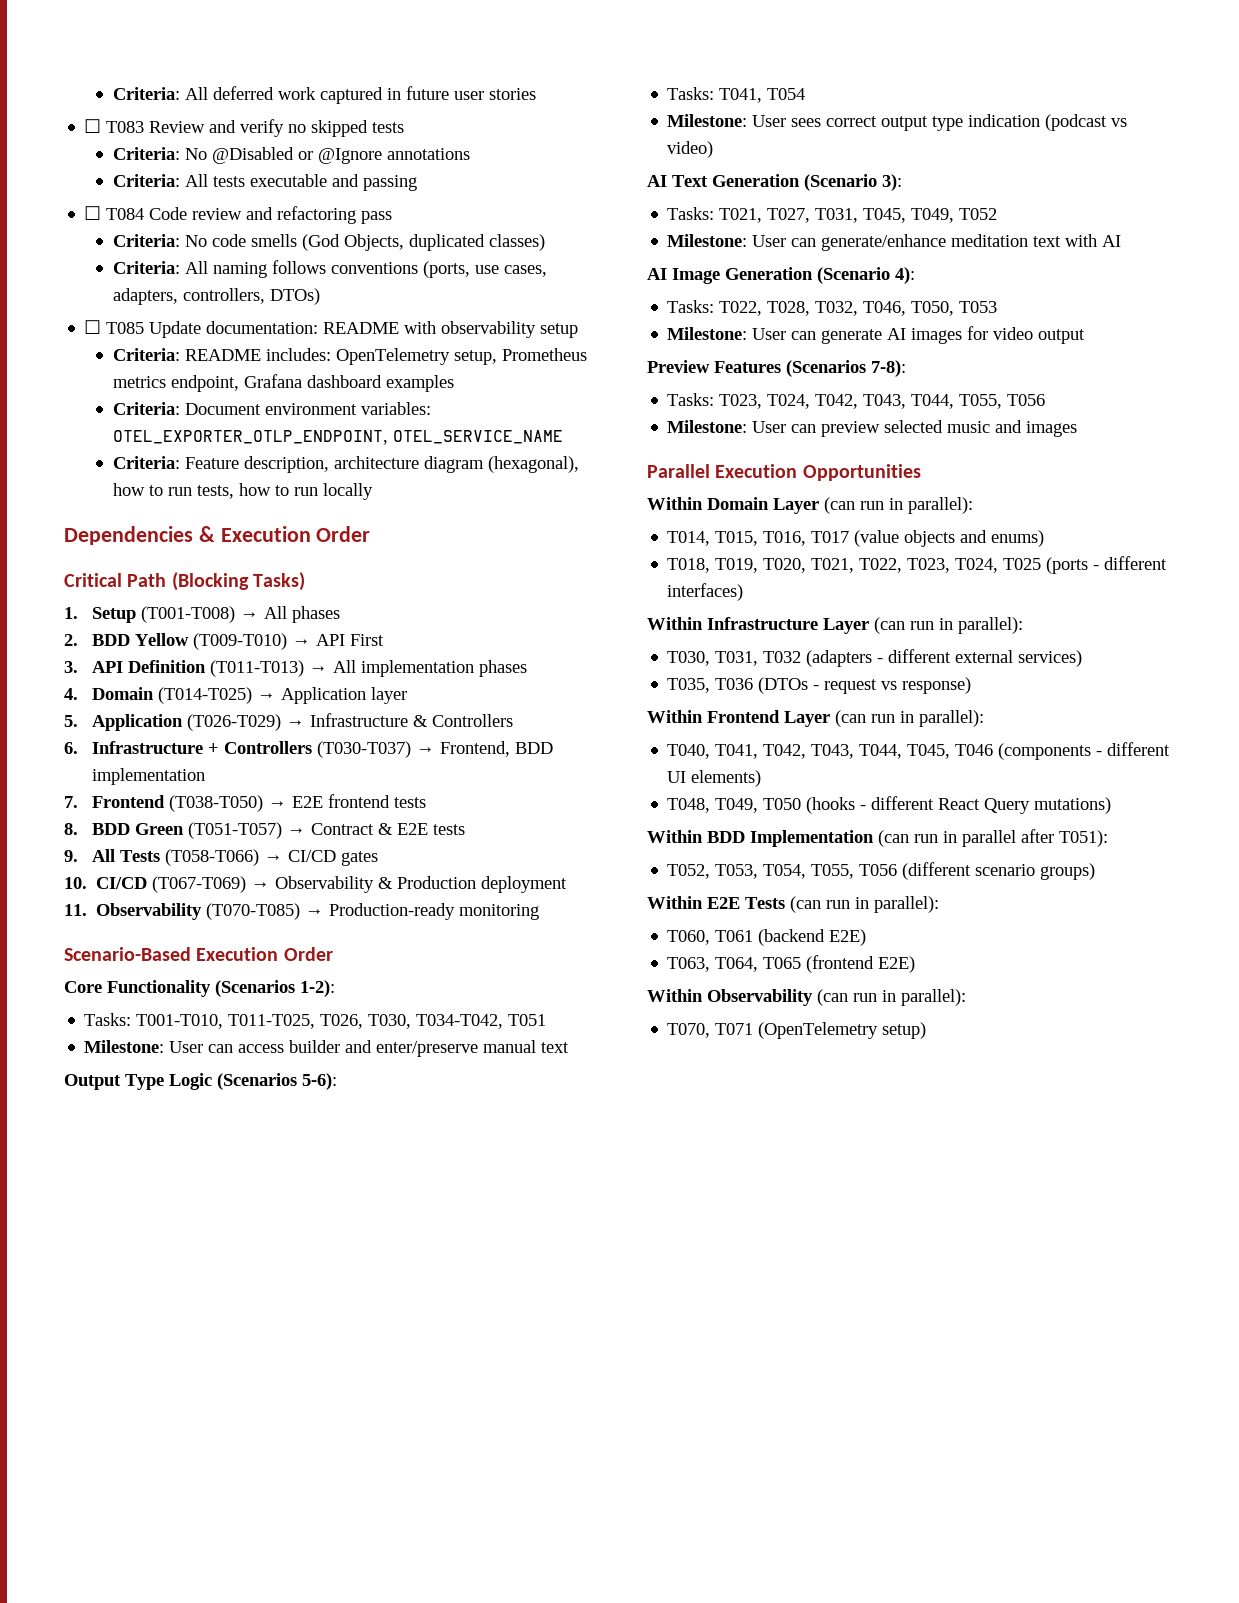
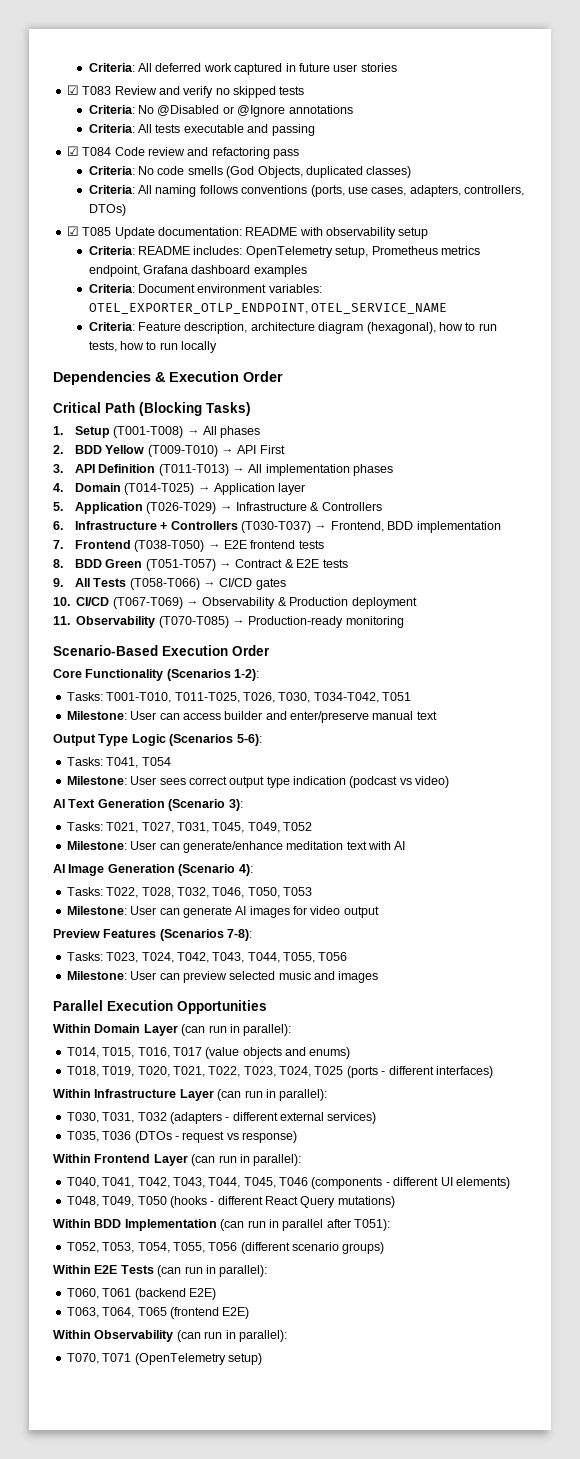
[84,119,102,133] ☐ -> [66,85,79,95] ☑
[84,206,102,220] ☐ -> [66,146,79,156] ☑
[84,320,102,334] ☐ -> [66,226,79,236] ☑

